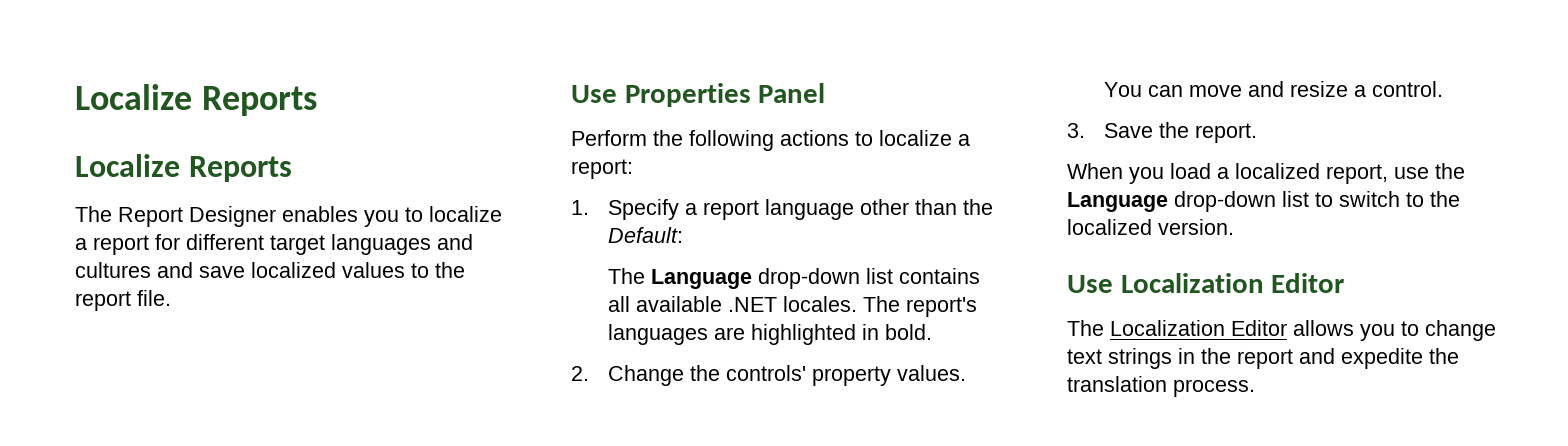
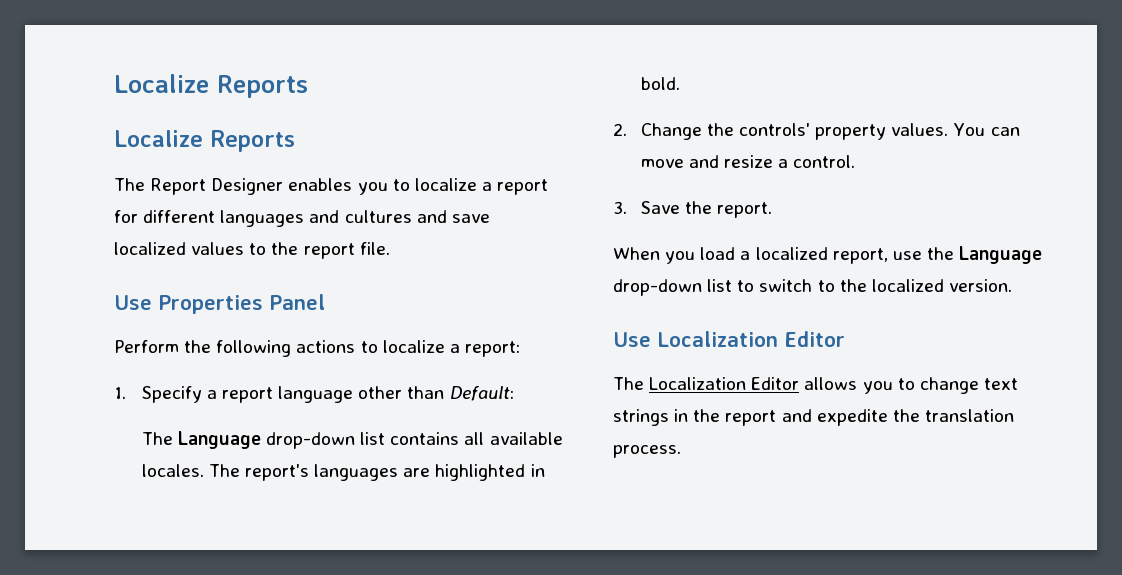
[270,235,325,255] target -> (216, 216) none
[963,199,994,215] the -> (445, 392) none
[728,297,778,312] .NET -> (563, 438) none

